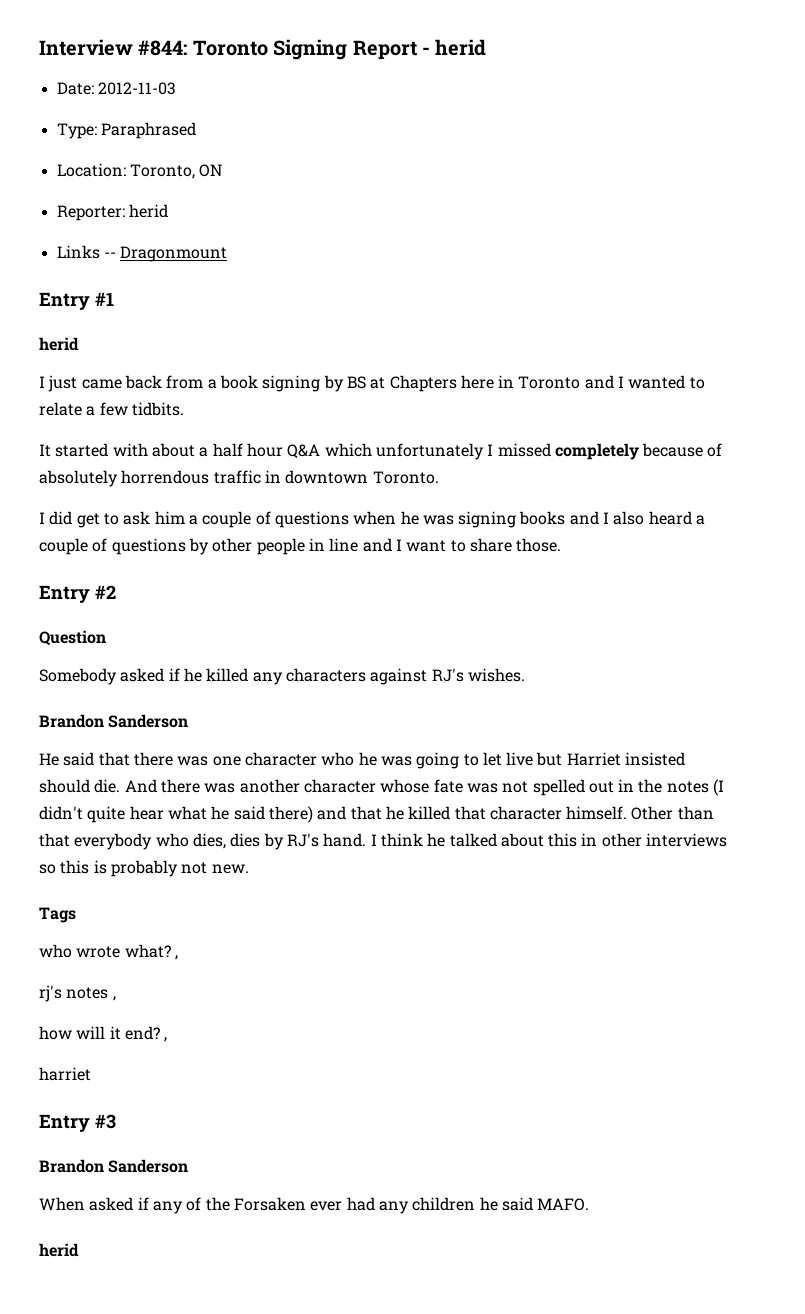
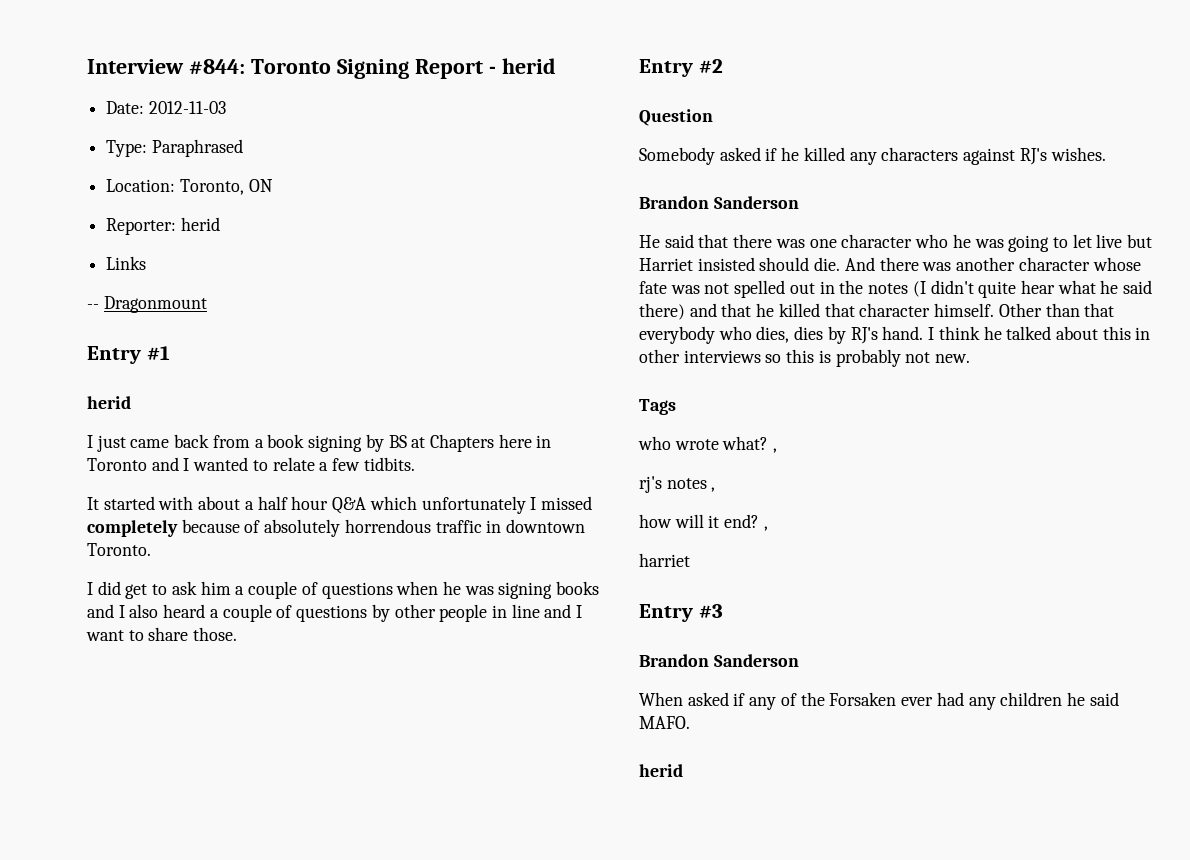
(100, 252) none -> (147, 263) //

